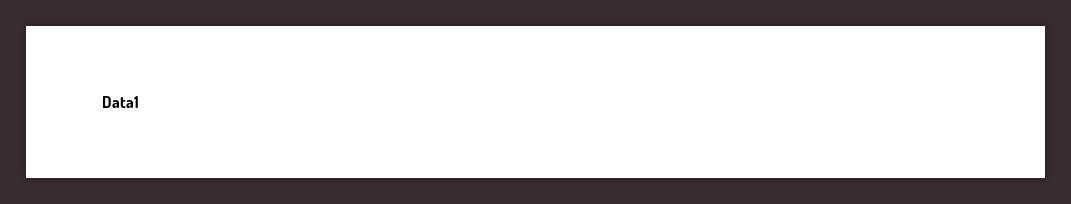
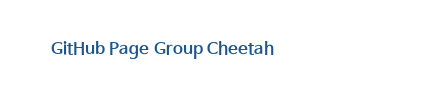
[102,96,139,108] Data1 -> [51,41,275,59] GitHub Page Group Cheetah

